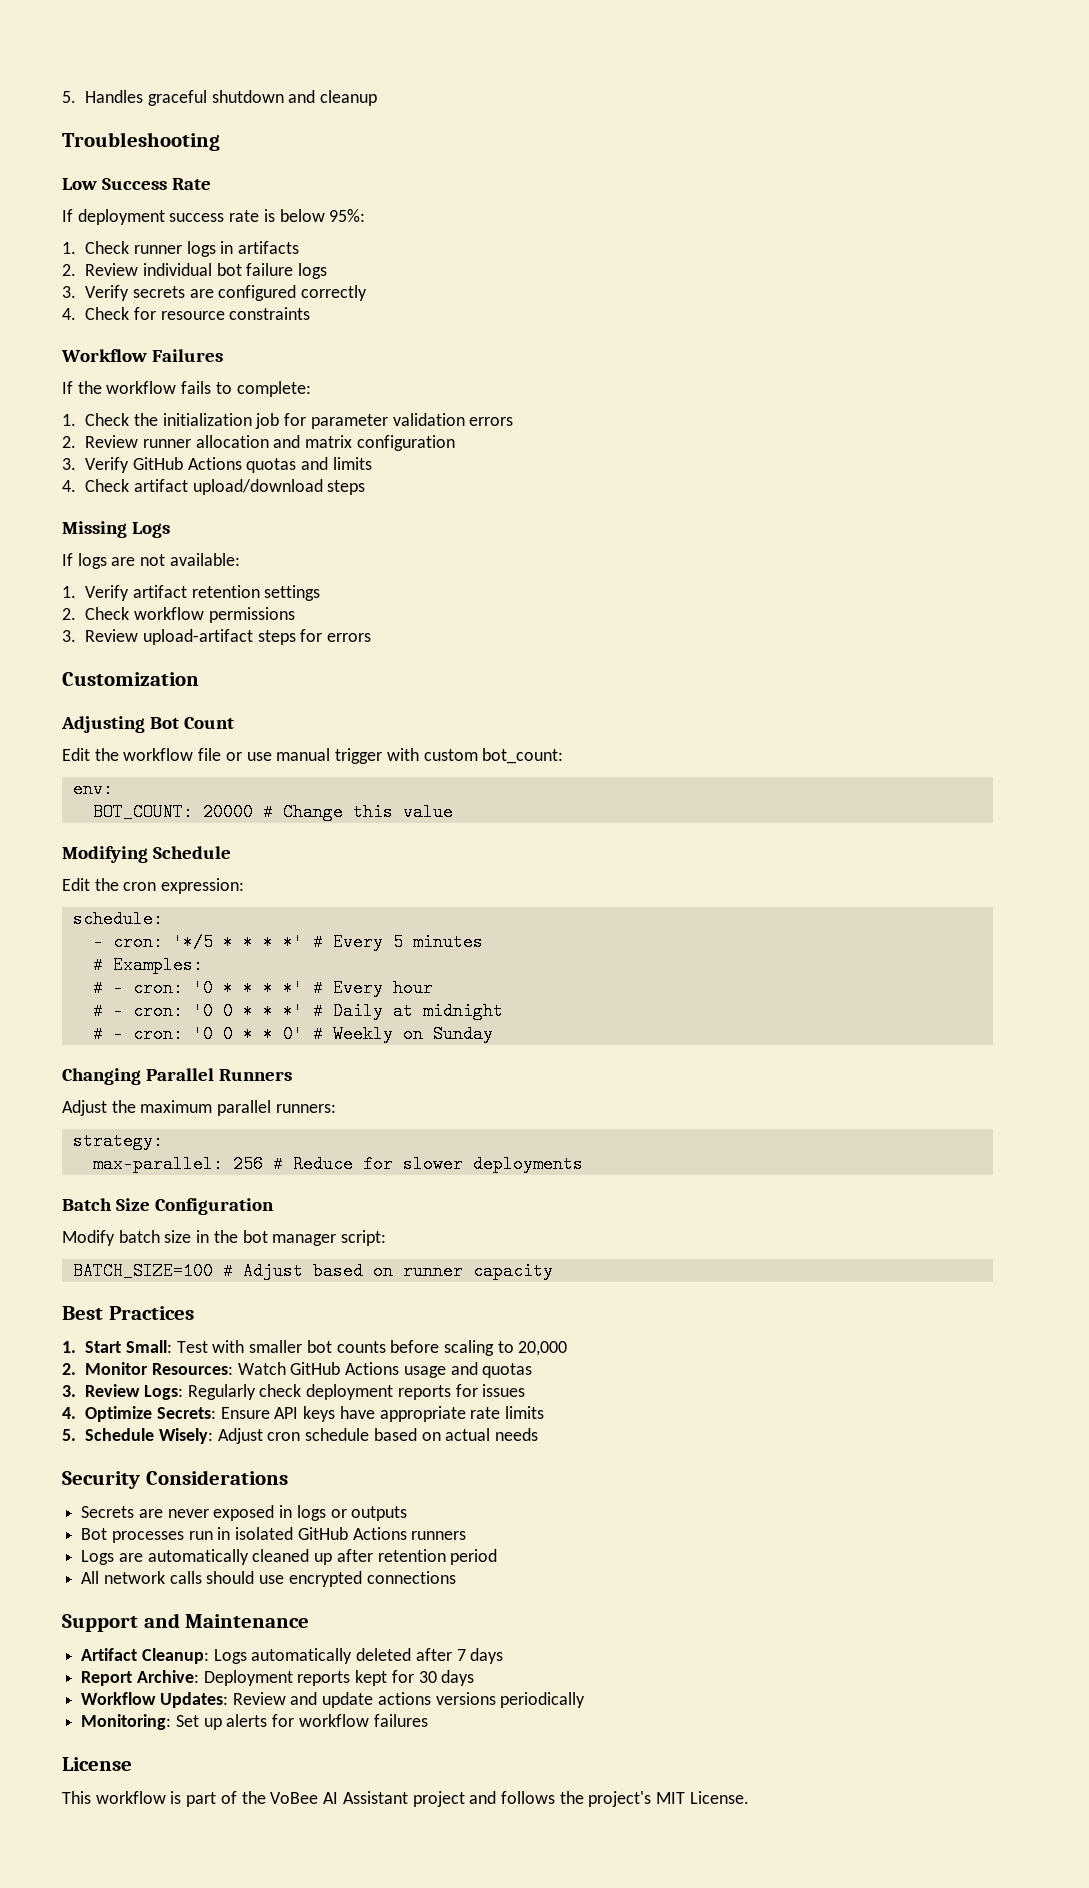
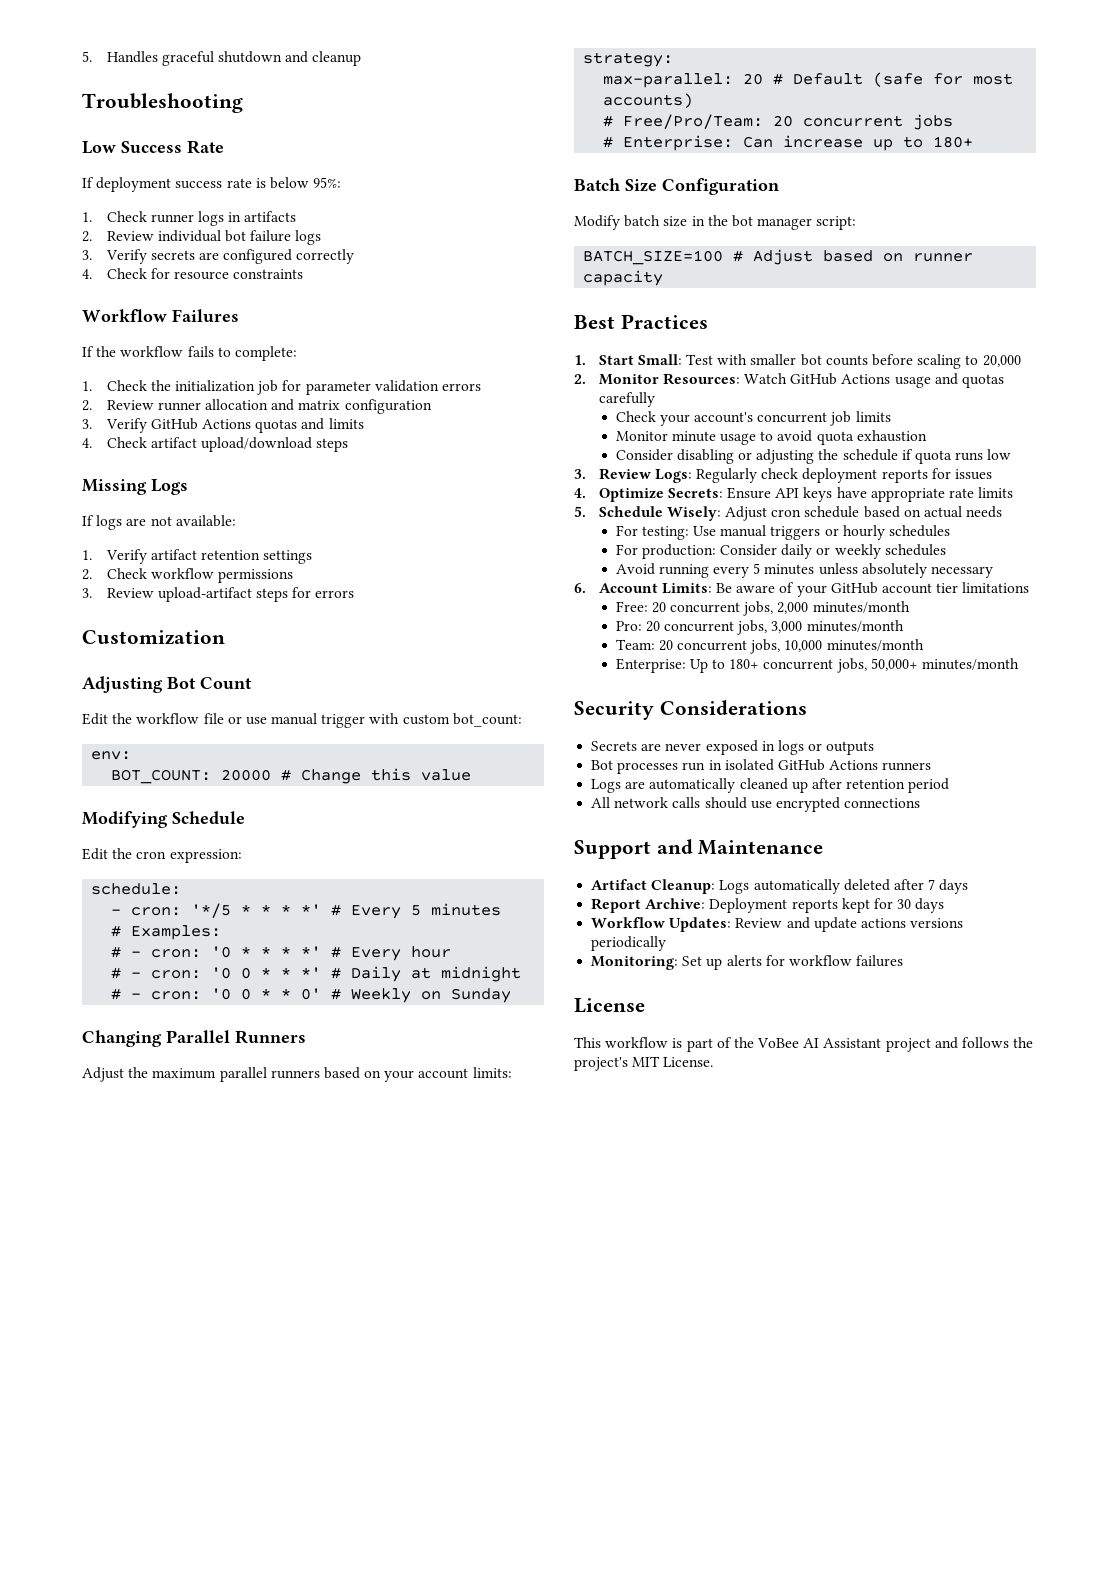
[275,1104,336,1113] [72,1132,163,1150] [92,1155,583,1173] runners: // strategy: // max-parallel: 256 # Reduce for slower deployments -> [270,1067,512,1082] [583,52,674,67] [603,72,1014,88] [603,93,694,108] [603,114,954,130] [603,135,974,151] runners based on your account limits: // strategy: // max-parallel: 20 # Default (safe for most accounts) // # Free/Pro/Team: 20 concurrent jobs // # Enterprise: Can increase up to 180+
(533, 1370) none -> [598,392,655,407] [615,411,891,426] [615,430,927,445] [615,449,1012,464] carefully // Check your account's concurrent job limits // Monitor minute usage to avoid quota exhaustion // Consider disabling or adjusting the schedule if quota runs low
(539, 1434) none -> [615,525,950,540] [615,544,946,559] [615,563,993,578] [574,582,1030,597] [615,601,910,616] [615,620,904,635] [615,639,924,654] [615,658,1019,673] // For testing: Use manual triggers or hourly schedules // For production: Consider daily or weekly schedules // Avoid running every 5 minutes unless absolutely necessary // 6. Account Limits: Be aware of your GitHub account tier limitations // Free: 20 concurrent jobs, 2,000 minutes/month // Pro: 20 concurrent jobs, 3,000 minutes/month // Team: 20 concurrent jobs, 10,000 minutes/month // Enterprise: Up to 180+ concurrent jobs, 50,000+ minutes/month

